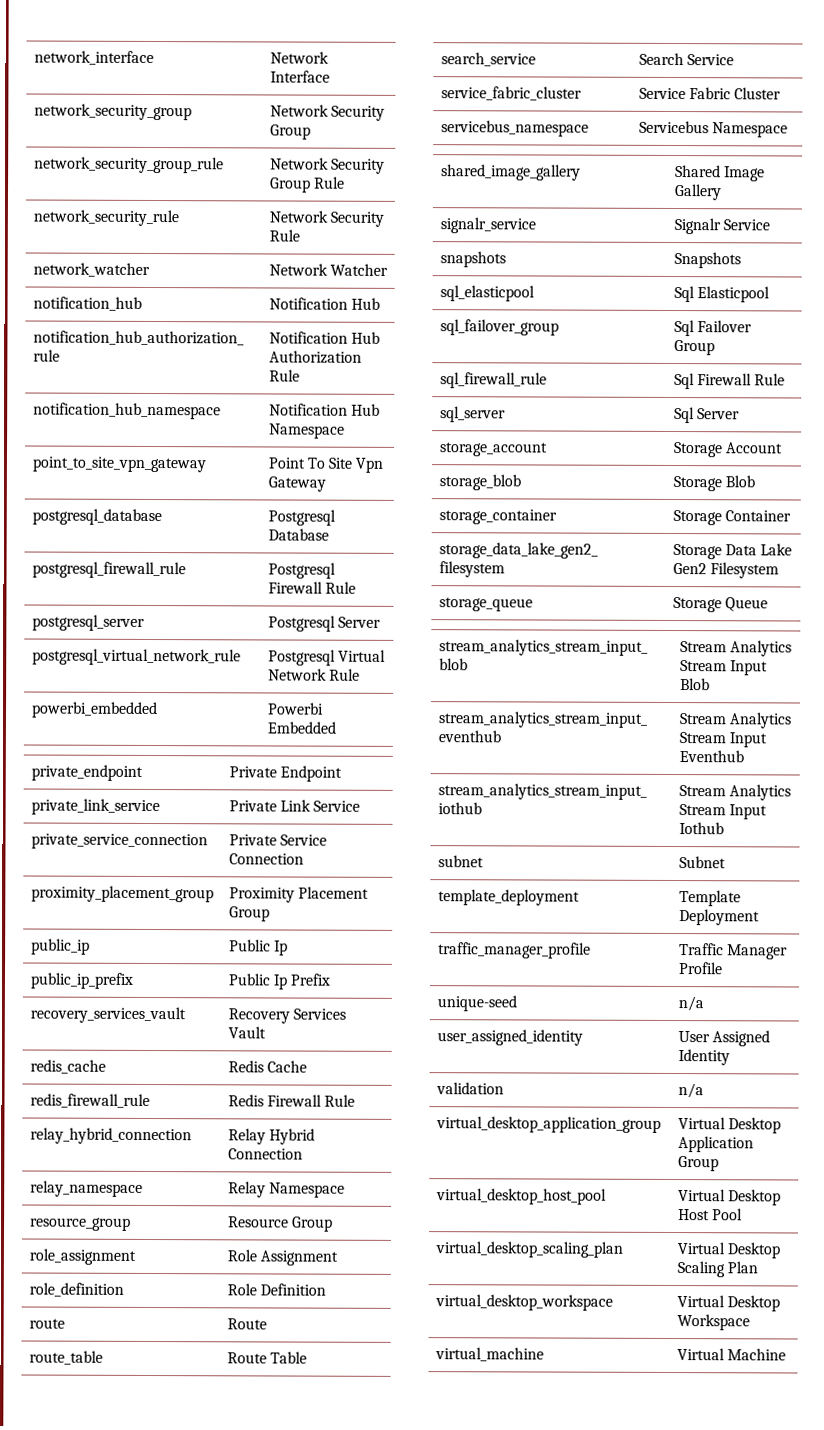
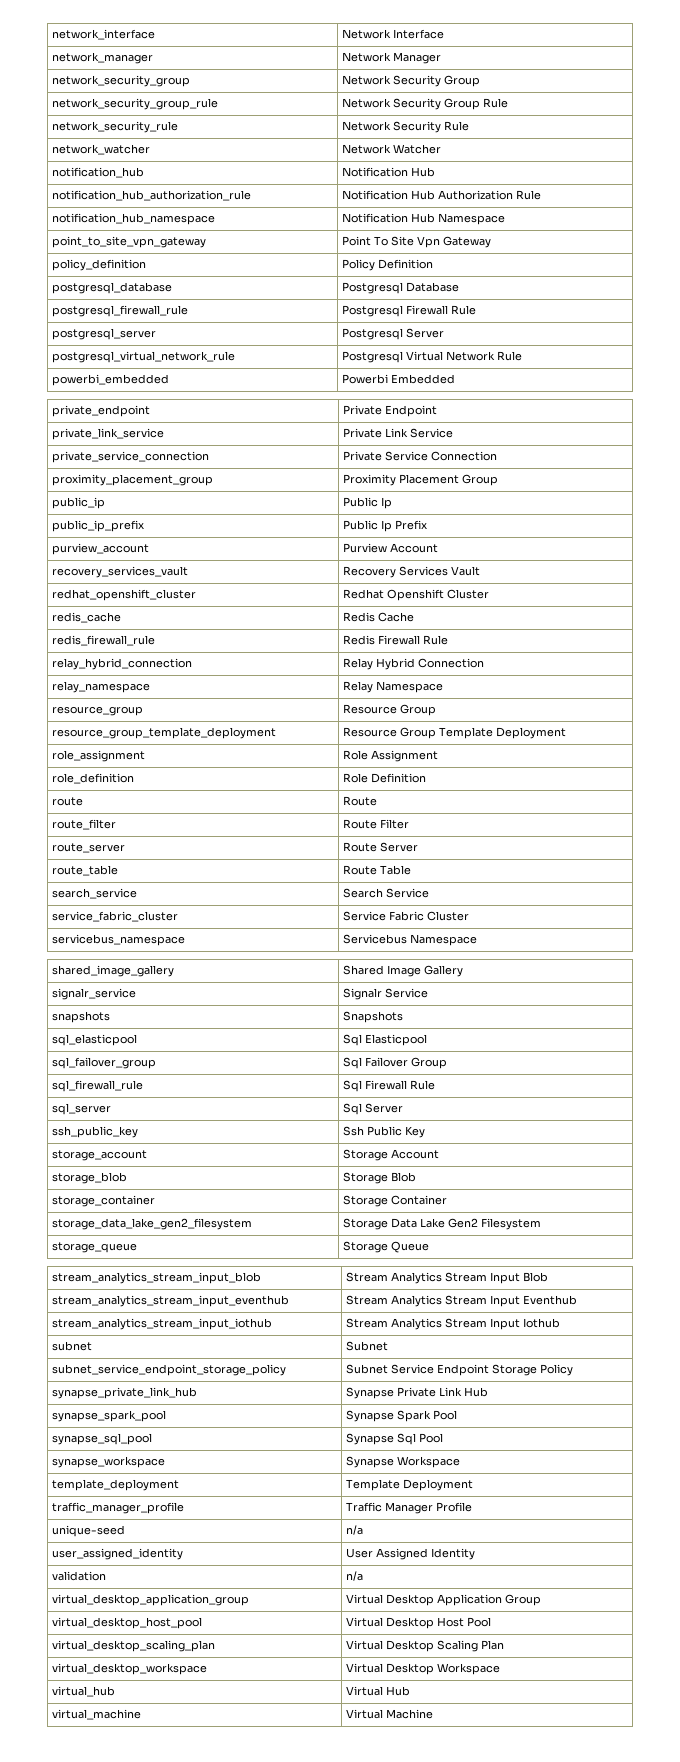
(330, 76) none -> [51,52,153,64] [341,52,441,64] // network_manager | Network Manager
(326, 484) none -> [51,259,146,271] [341,259,433,271] // policy_definition | Policy Definition
(331, 979) none -> [51,543,149,555] [342,543,438,553] // purview_account | Purview Account
(266, 1032) none -> [51,589,196,601] [342,589,489,601] // redhat_openshift_cluster | Redhat Openshift Cluster
(333, 1224) none -> [51,727,276,739] [342,727,566,739] // resource_group_template_deployment | Resource Group Template Deployment
(267, 1324) none -> [51,819,116,830] [342,819,409,829] [51,843,125,853] [342,842,418,852] // route_filter | Route Filter // route_server | Route Server
(740, 414) none -> [51,1126,138,1138] [342,1126,425,1138] // ssh_public_key | Ssh Public Key
(726, 862) none -> [51,1364,286,1376] [345,1364,573,1376] [51,1387,197,1399] [345,1387,488,1399] [51,1410,166,1422] [345,1410,457,1422] [51,1433,152,1445] [345,1433,443,1445] [51,1456,165,1468] [345,1456,460,1468] // subnet_service_endpoint_storage_policy | Subnet Service Endpoint Storage Policy // synapse_private_link_hub | Synapse Private Link Hub // synapse_spark_pool | Synapse Spark Pool // synapse_sql_pool | Synapse Sql Pool // synapse_workspace | Synapse Workspace
(750, 1322) none -> [51,1686,115,1697] [345,1686,410,1696] // virtual_hub | Virtual Hub

